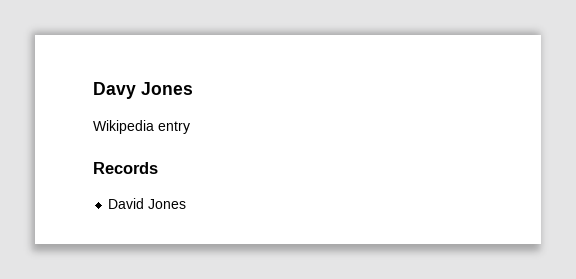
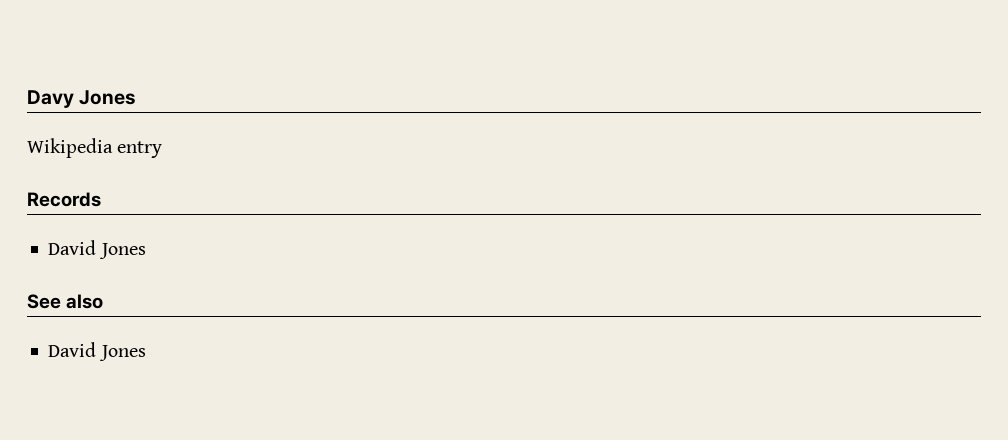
(187, 204) none -> [27,294,104,309] [48,342,146,361] // See also // David Jones

